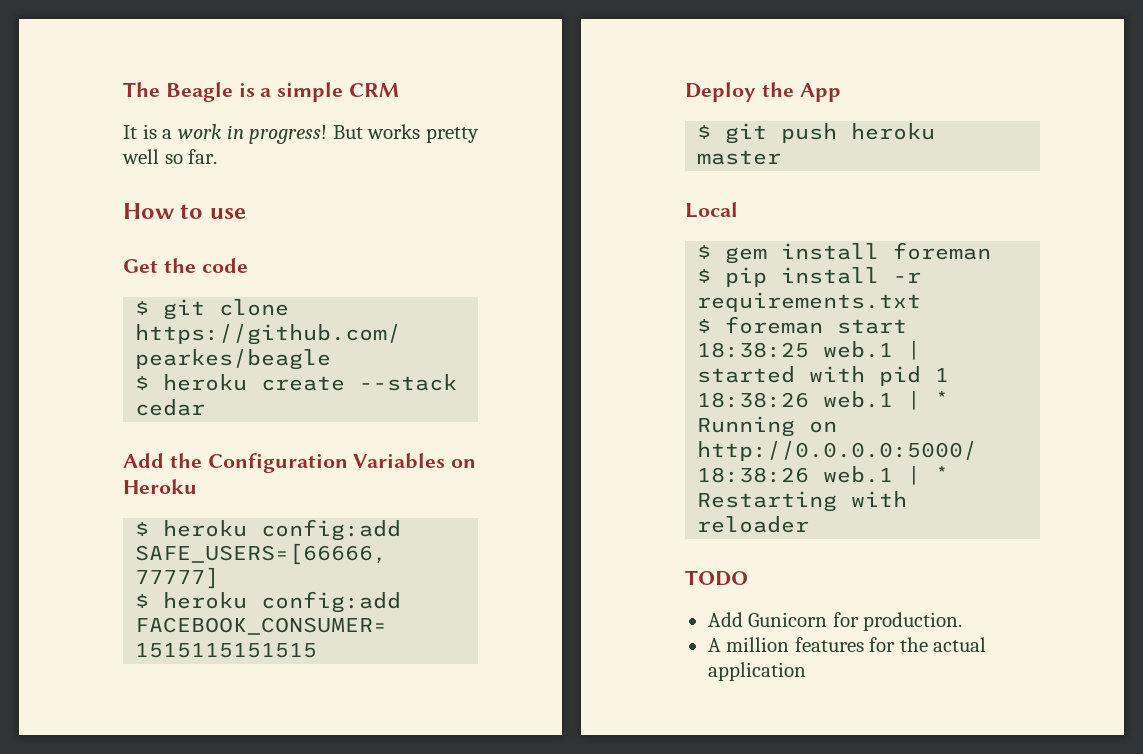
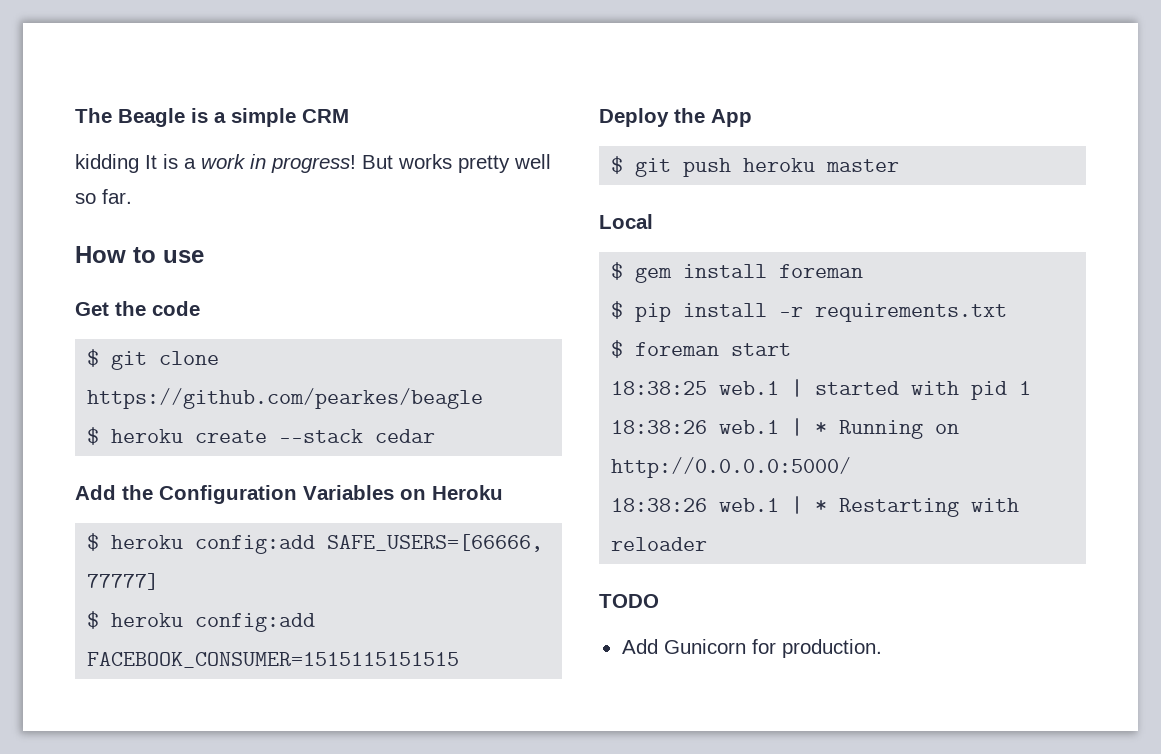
(400, 90) none -> [75,154,139,173] kidding
[707,637,987,652] [707,662,806,681] // A million features for the actual application -> (882, 648) none

